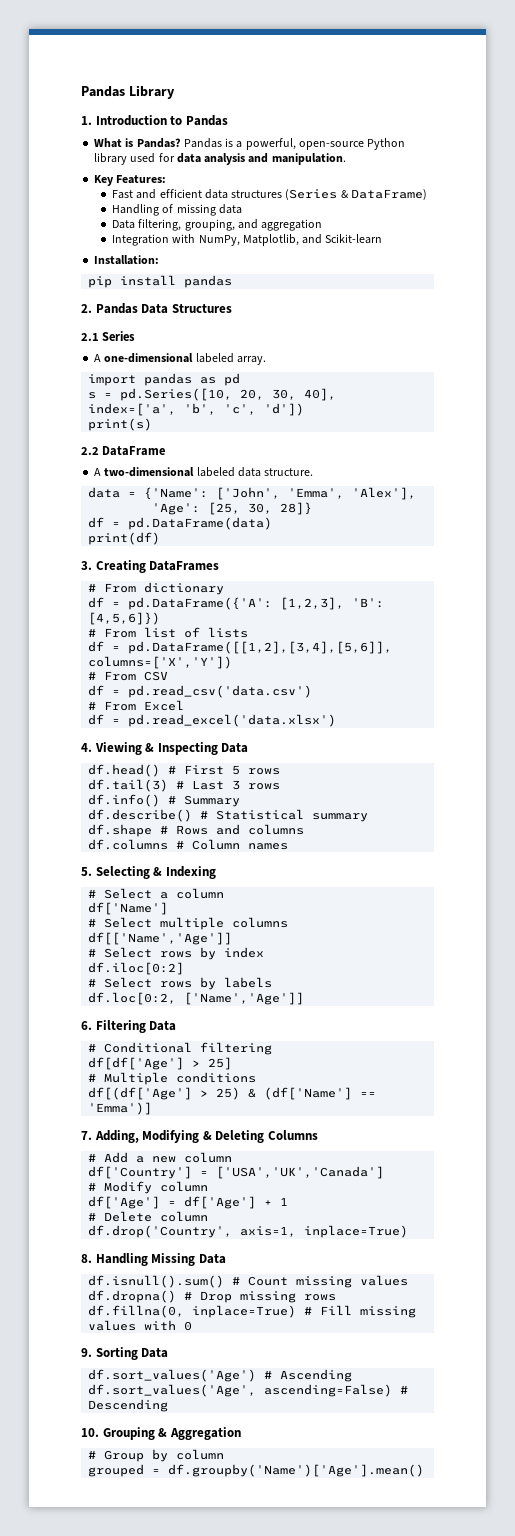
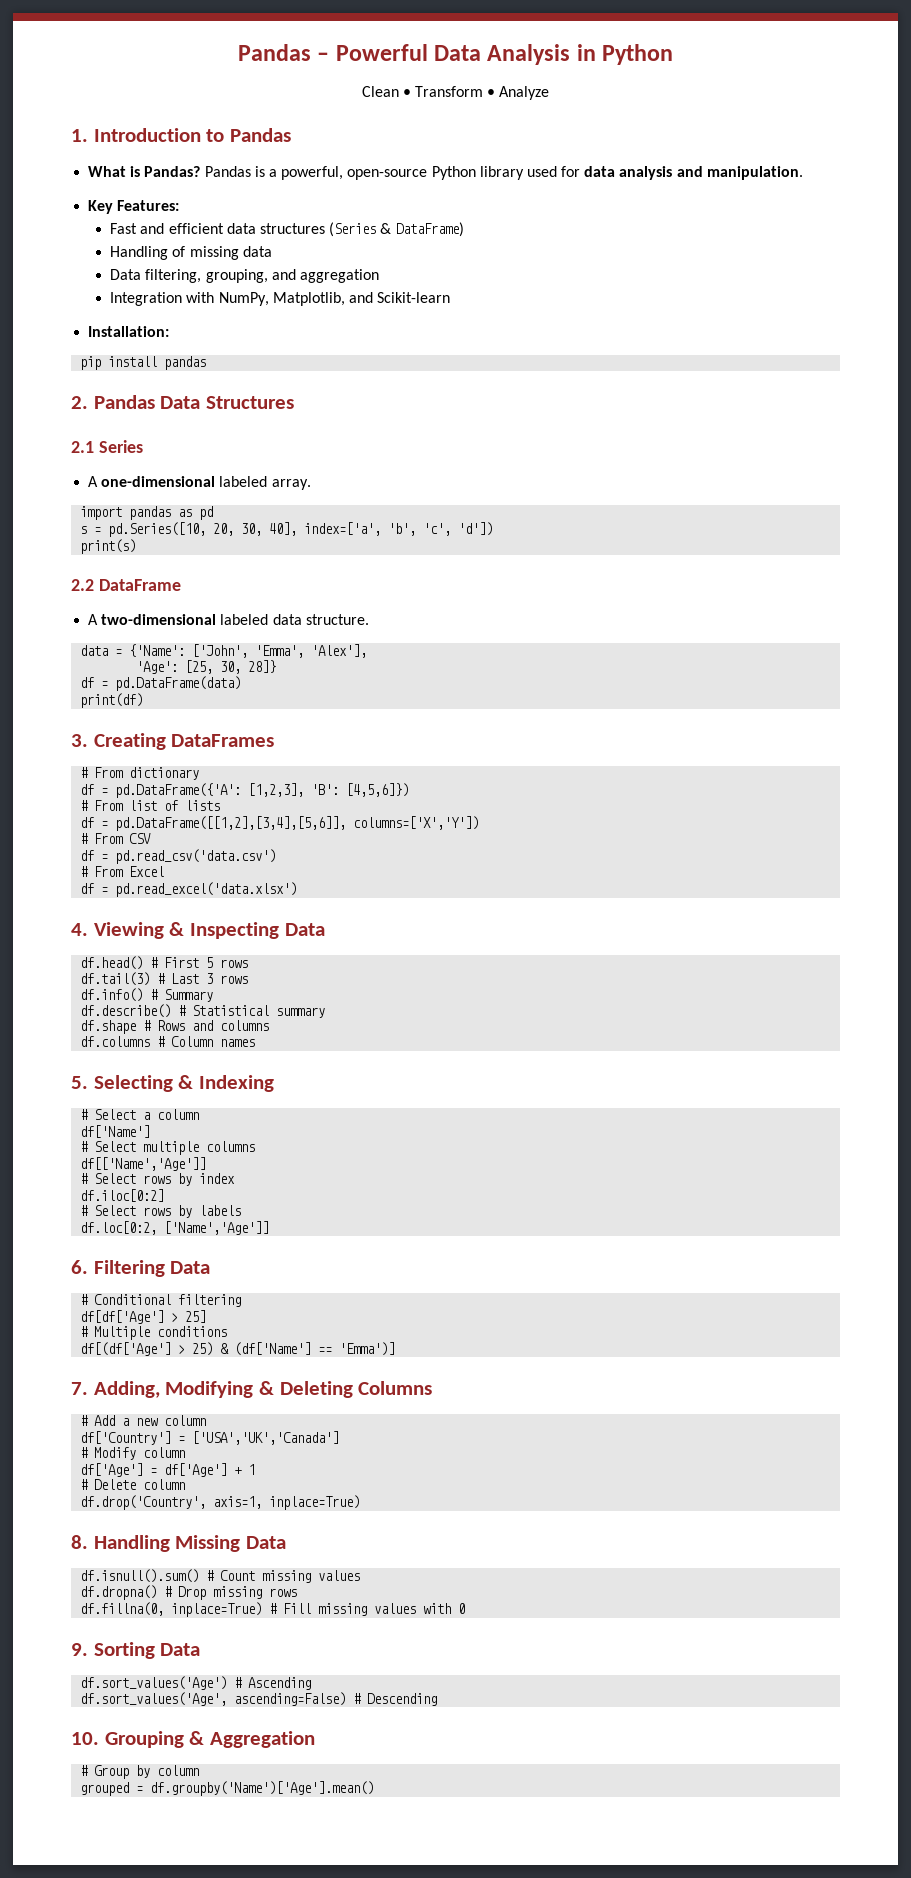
[81,85,175,99] Pandas Library -> [237,44,674,65] [361,86,550,100] Pandas – Powerful Data Analysis in Python // Clean • Transform • Analyze

